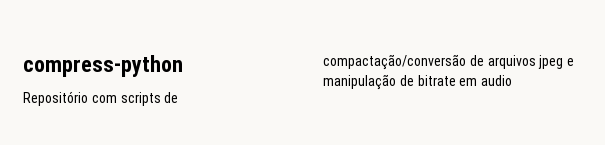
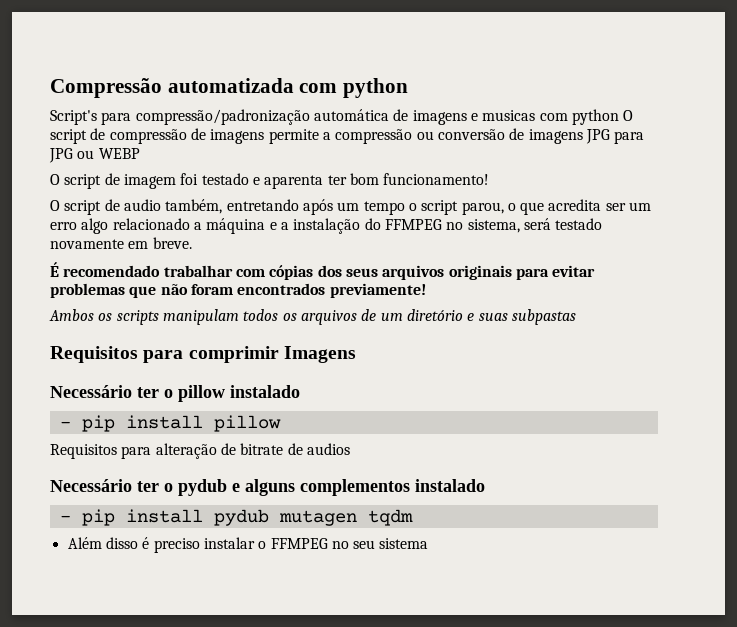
[23,55,183,77] [23,91,179,106] [323,54,575,70] [323,74,513,90] compress-python // Repositório com scripts de compactação/conversão de arquivos jpeg e manipulação de bitrate em audio -> [50,78,409,98] [50,109,634,125] [50,128,645,144] [49,148,140,163] [50,173,490,189] [50,199,652,215] [50,218,603,234] [50,237,192,249] [50,262,596,280] [50,283,426,298] [49,309,576,325] [50,346,356,363] [50,385,300,402] [59,415,281,432] [50,443,350,459] [50,479,485,496] [59,509,413,526] [67,537,429,553] Compressão automatizada com python // Script's para compressão/padronização automática de imagens e musicas com python O script de compressão de imagens permite a compressão ou conversão de imagens JPG para JPG ou WEBP // O script de imagem foi testado e aparenta ter bom funcionamento! // O script de audio também, entretando após um tempo o script parou, o que acredita ser um erro algo relacionado a máquina e a instalação do FFMPEG no sistema, será testado novamente em breve. // É recomendado trabalhar com cópias dos seus arquivos originais para evitar problemas que não foram encontrados previamente! // Ambos os scripts manipulam todos os arquivos de um diretório e suas subpastas // Requisitos para comprimir Imagens // Necessário ter o pillow instalado // - pip install pillow // Requisitos para alteração de bitrate de audios // Necessário ter o pydub e alguns complementos instalado // - pip install pydub mutagen tqdm // Além disso é preciso instalar o FFMPEG no seu sistema

